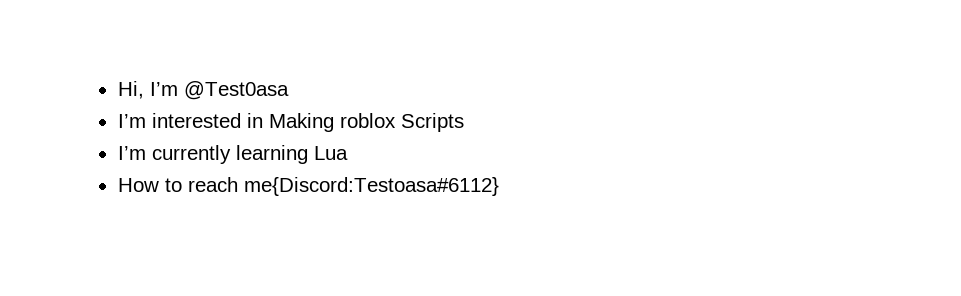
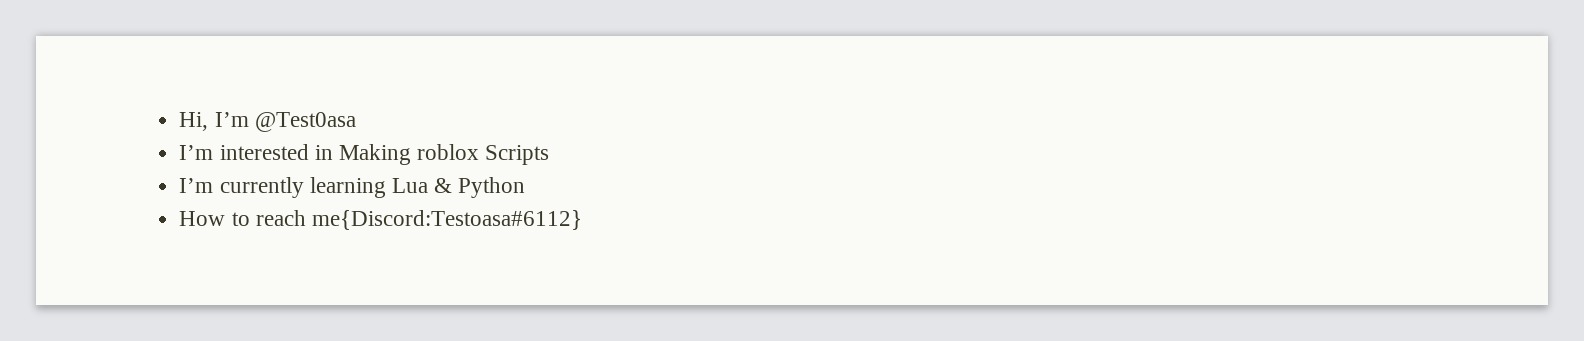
(348, 153) none -> [434,177,526,198] & Python

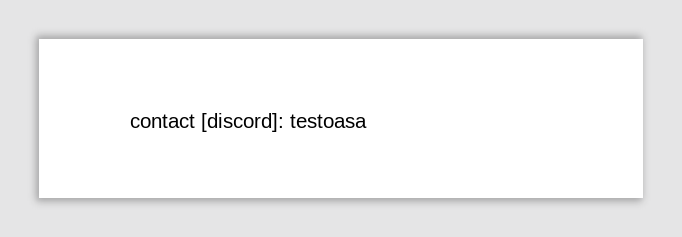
[179,112,356,132] [179,144,550,165] [179,177,526,198] [179,210,582,230] Hi, I’m @Test0asa // I’m interested in Making roblox Scripts // I’m currently learning Lua & Python // How to reach me{Discord:Testoasa#6112} -> [130,113,367,132] contact [discord]: testoasa

